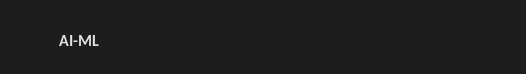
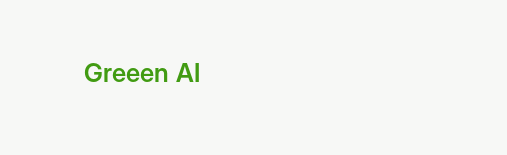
[59,35,99,46] AI-ML -> [84,63,200,82] Greeen AI

